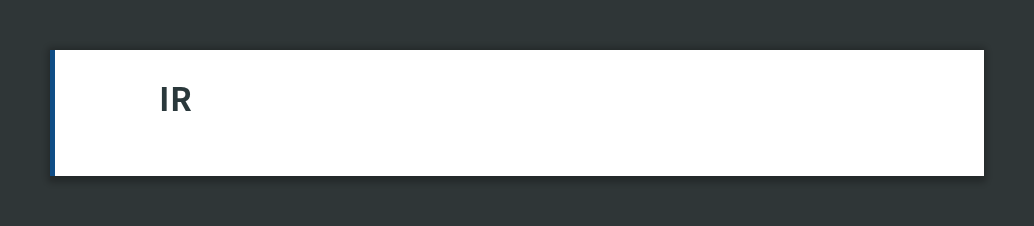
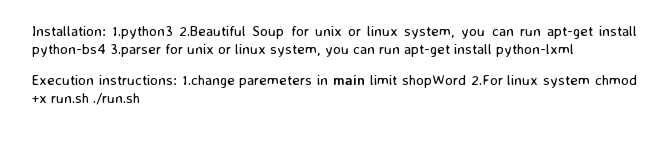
[159,87,192,111] IR -> [32,26,637,39] [32,44,574,57] [32,75,637,88] [32,93,140,105] Installation: 1.python3 2.Beautiful Soup for unix or linux system, you can run apt-get install python-bs4 3.parser for unix or linux system, you can run apt-get install python-lxml // Execution instructions: 1.change paremeters in main limit shopWord 2.For linux system chmod +x run.sh ./run.sh

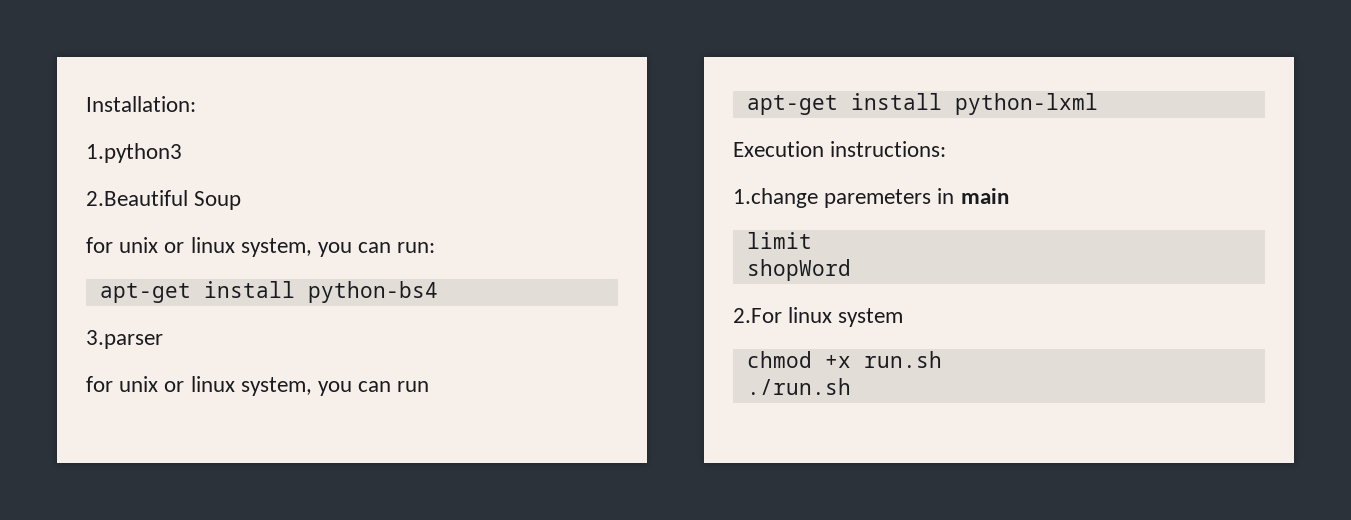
(106, 31) none -> (196, 104) //
(174, 32) none -> (182, 153) //
[290,26,637,39] [32,44,400,57] for unix or linux system, you can run apt-get install python-bs4 3.parser for unix or linux system, you can run -> [86,237,436,257] [99,281,438,303] [86,330,163,349] [86,376,430,396] // for unix or linux system, you can run: // apt-get install python-bs4 // 3.parser // for unix or linux system, you can run //
(177, 80) none -> (947, 149) //
(366, 80) none -> (1009, 196) //
(397, 80) none -> (812, 240) //
(466, 81) none -> (851, 270) //
(591, 82) none -> (904, 317) //
(89, 98) none -> (942, 359) //

